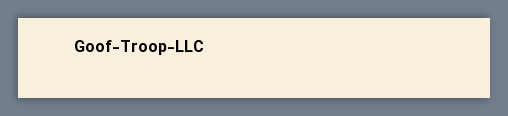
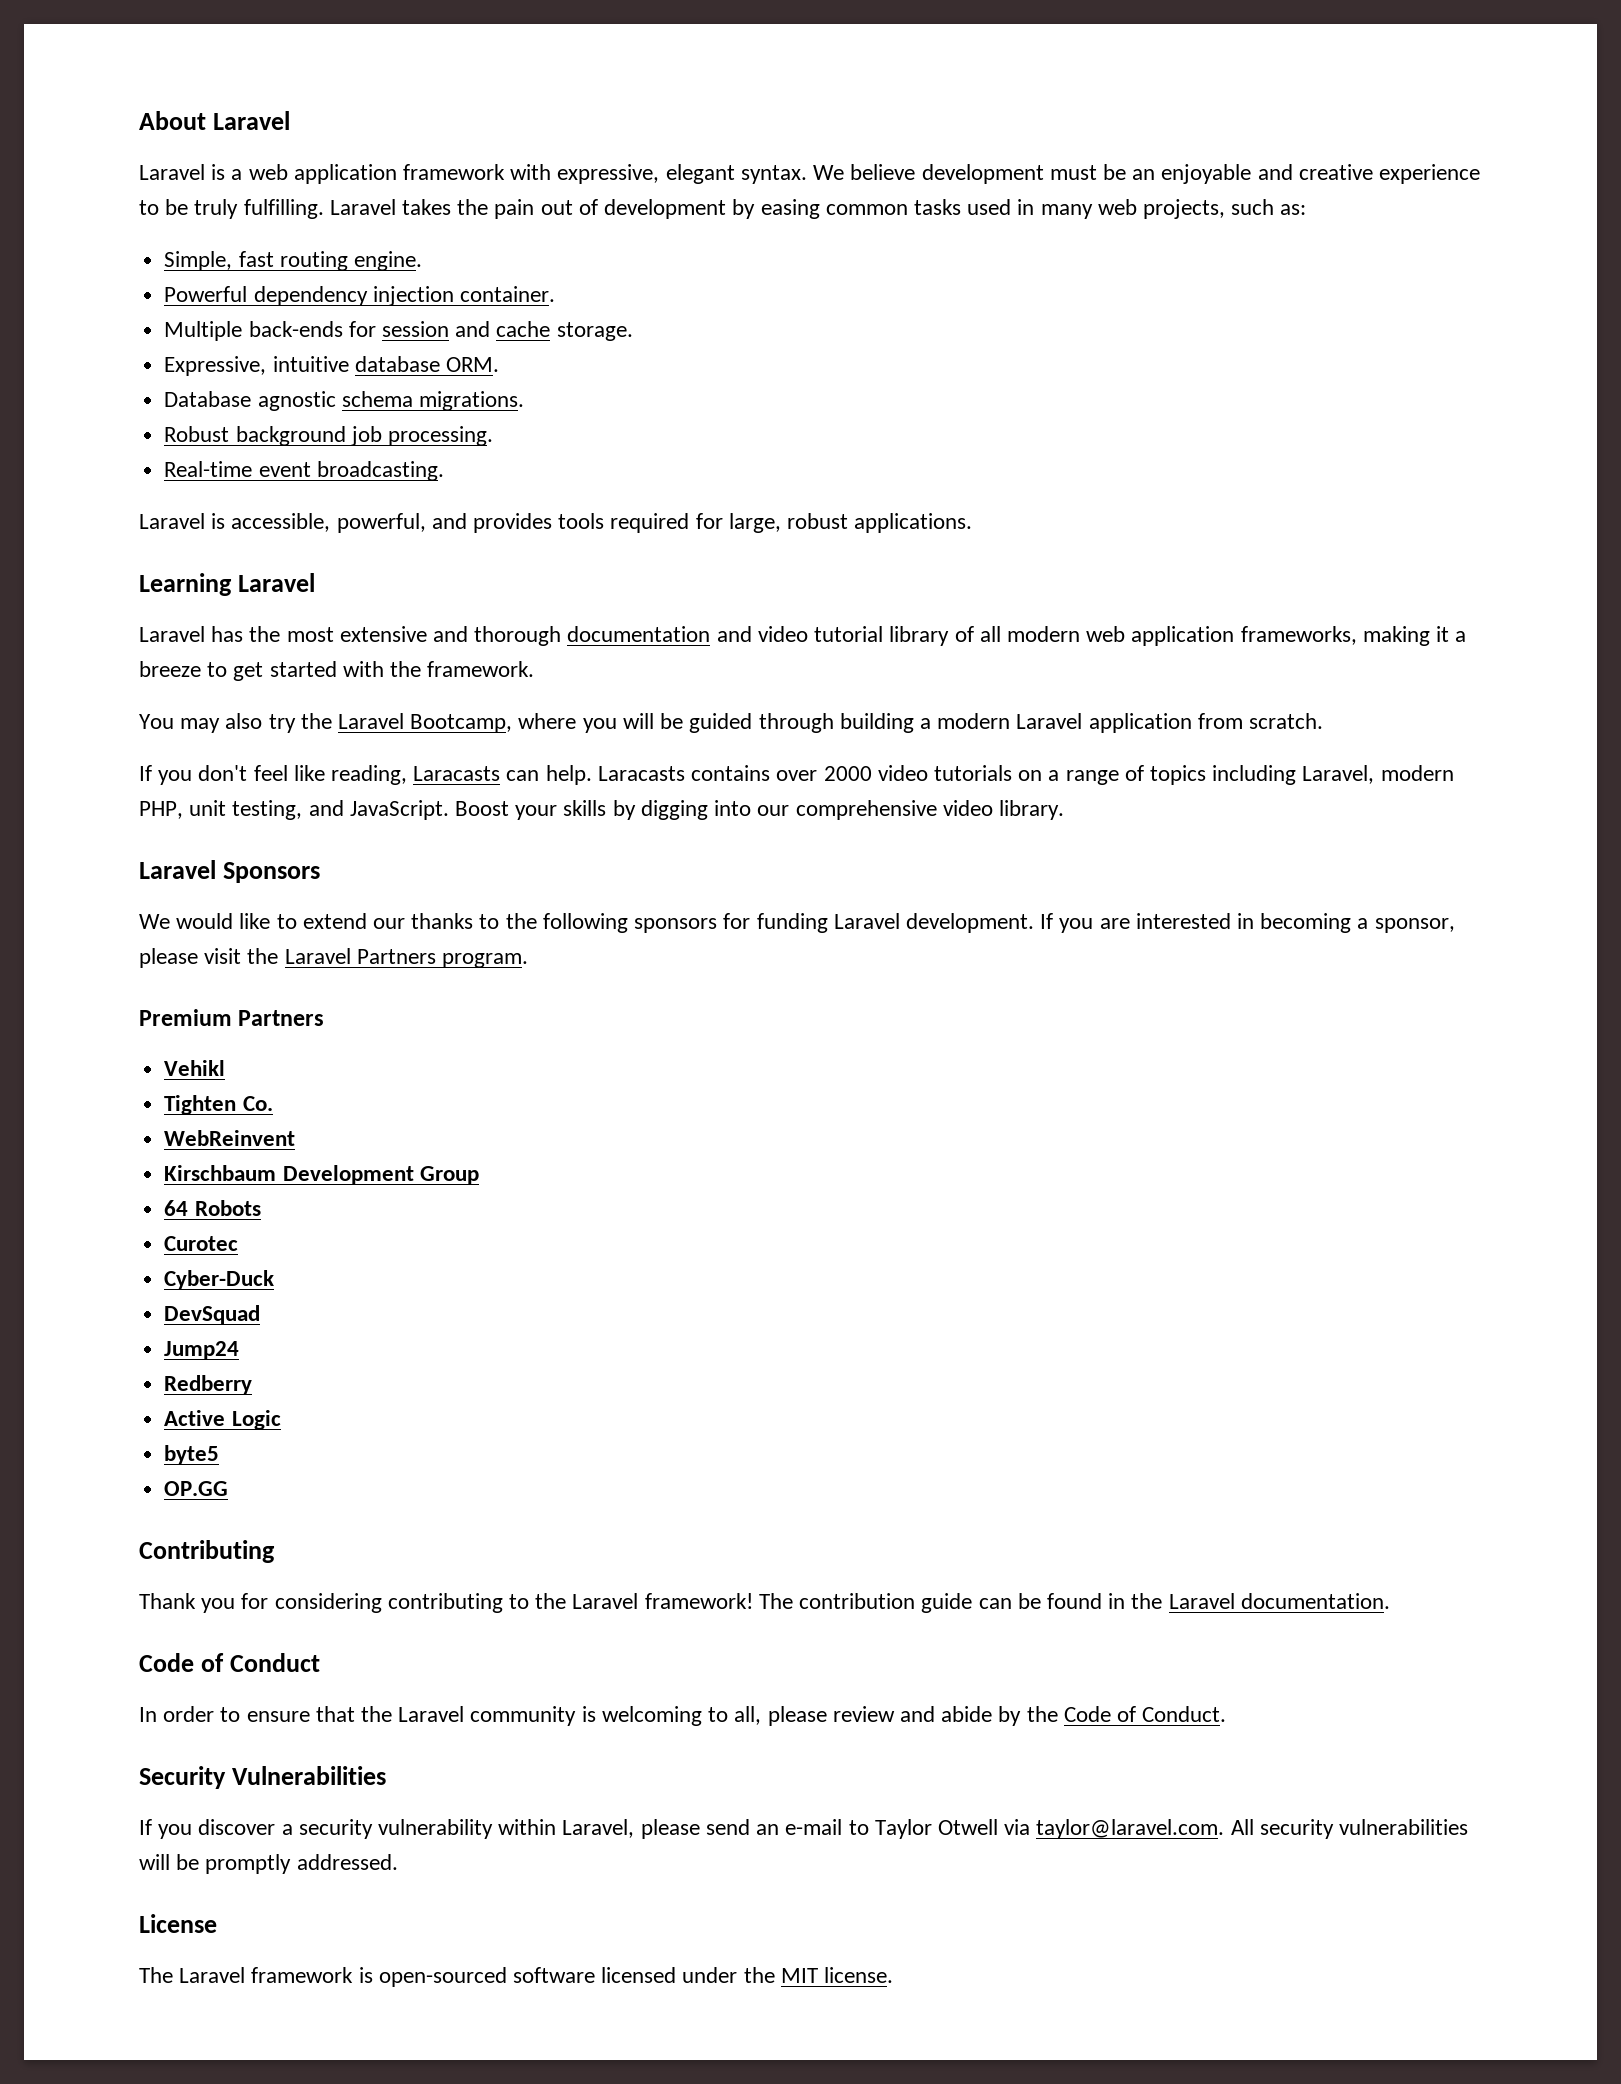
[74,40,204,55] Goof-Troop-LLC -> [139,111,290,130] [139,164,1480,184] [139,199,1307,219] [164,251,422,271] [164,286,555,306] [164,321,633,341] [164,356,499,376] [164,391,524,411] [164,426,493,446] [164,461,444,481] [139,513,973,533] [139,573,315,596] [139,626,1467,646] [139,661,535,681] [139,713,1323,733] [139,765,1454,785] [139,800,1064,820] [139,860,320,883] [139,913,1455,933] [139,948,529,968] [139,1009,325,1026] [164,1060,226,1076] [164,1095,273,1115] [164,1130,296,1146] [164,1165,479,1185] [164,1200,261,1216] [164,1236,239,1251] [164,1270,275,1290] [164,1305,261,1325] [164,1341,240,1360] [164,1375,253,1395] [164,1410,281,1430] [164,1445,220,1465] [164,1481,229,1496] [139,1540,275,1563] [139,1593,1390,1613] [139,1653,320,1672] [139,1706,1227,1726] [139,1766,386,1789] [139,1819,1468,1839] [139,1854,398,1874] [139,1914,217,1933] [139,1967,894,1987] About Laravel // Laravel is a web application framework with expressive, elegant syntax. We believe development must be an enjoyable and creative experience to be truly fulfilling. Laravel takes the pain out of development by easing common tasks used in many web projects, such as: // Simple, fast routing engine. // Powerful dependency injection container. // Multiple back-ends for session and cache storage. // Expressive, intuitive database ORM. // Database agnostic schema migrations. // Robust background job processing. // Real-time event broadcasting. // Laravel is accessible, powerful, and provides tools required for large, robust applications. // Learning Laravel // Laravel has the most extensive and thorough documentation and video tutorial library of all modern web application frameworks, making it a breeze to get started with the framework. // You may also try the Laravel Bootcamp, where you will be guided through building a modern Laravel application from scratch. // If you don't feel like reading, Laracasts can help. Laracasts contains over 2000 video tutorials on a range of topics including Laravel, modern PHP, unit testing, and JavaScript. Boost your skills by digging into our comprehensive video library. // Laravel Sponsors // We would like to extend our thanks to the following sponsors for funding Laravel development. If you are interested in becoming a sponsor, please visit the Laravel Partners program. // Premium Partners // Vehikl // Tighten Co. // WebReinvent // Kirschbaum Development Group // 64 Robots // Curotec // Cyber-Duck // DevSquad // Jump24 // Redberry // Active Logic // byte5 // OP.GG // Contributing // Thank you for considering contributing to the Laravel framework! The contribution guide can be found in the Laravel documentation. // Code of Conduct // In order to ensure that the Laravel community is welcoming to all, please review and abide by the Code of Conduct. // Security Vulnerabilities // If you discover a security vulnerability within Laravel, please send an e-mail to Taylor Otwell via taylor@laravel.com. All security vulnerabilities will be promptly addressed. // License // The Laravel framework is open-sourced software licensed under the MIT license.

